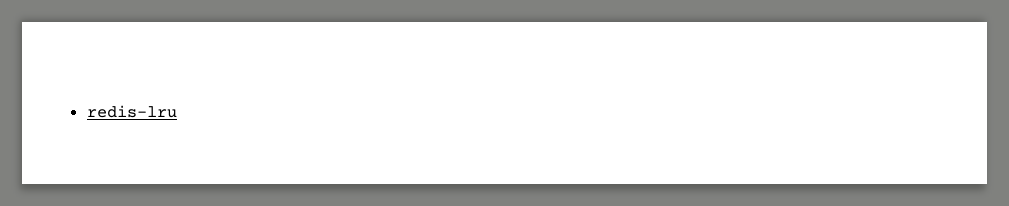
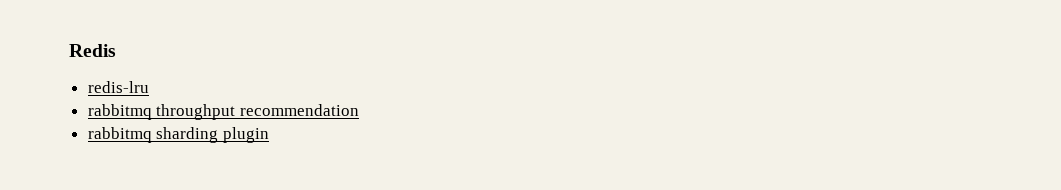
(86, 111) none -> [69,44,116,57] Redis //
(177, 111) none -> [87,104,359,120] [87,127,269,143] // rabbitmq throughput recommendation // rabbitmq sharding plugin

